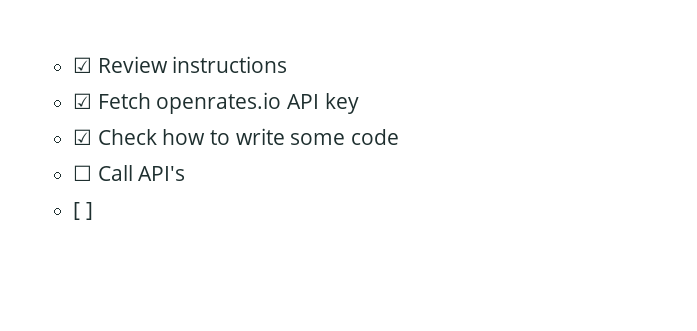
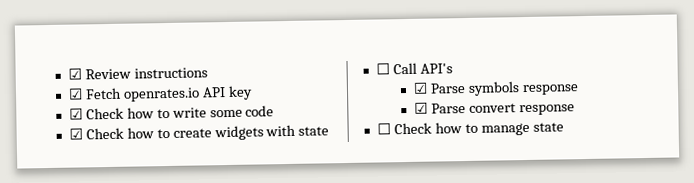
[73,165,186,181] [73,202,93,220] ☐ Call API's // [ ] -> [68,124,330,141] [375,62,453,75] [413,81,579,96] [414,102,575,116] [376,122,564,136] ☑ Check how to create widgets with state // ☐ Call API's // ☑ Parse symbols response // ☑ Parse convert response // ☐ Check how to manage state

